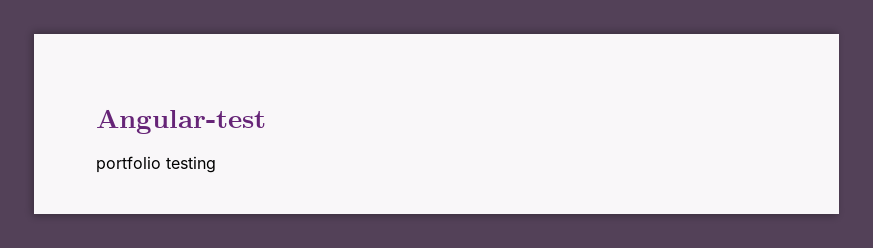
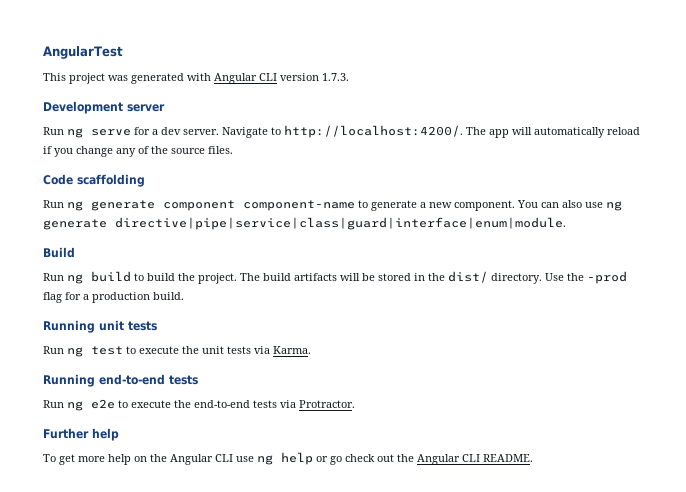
[96,109,266,134] [96,156,216,173] Angular-test // portfolio testing -> [43,46,123,59] [43,73,349,84] [43,101,165,114] [43,125,640,138] [43,146,233,157] [43,174,145,187] [43,200,622,211] [43,217,566,230] [43,247,75,258] [43,271,627,284] [43,292,184,303] [43,320,157,333] [43,346,311,357] [43,374,198,387] [43,399,355,411] [43,428,119,441] [43,452,533,465] AngularTest // This project was generated with Angular CLI version 1.7.3. // Development server // Run ng serve for a dev server. Navigate to http://localhost:4200/. The app will automatically reload if you change any of the source files. // Code scaffolding // Run ng generate component component-name to generate a new component. You can also use ng generate directive|pipe|service|class|guard|interface|enum|module. // Build // Run ng build to build the project. The build artifacts will be stored in the dist/ directory. Use the -prod flag for a production build. // Running unit tests // Run ng test to execute the unit tests via Karma. // Running end-to-end tests // Run ng e2e to execute the end-to-end tests via Protractor. // Further help // To get more help on the Angular CLI use ng help or go check out the Angular CLI README.

